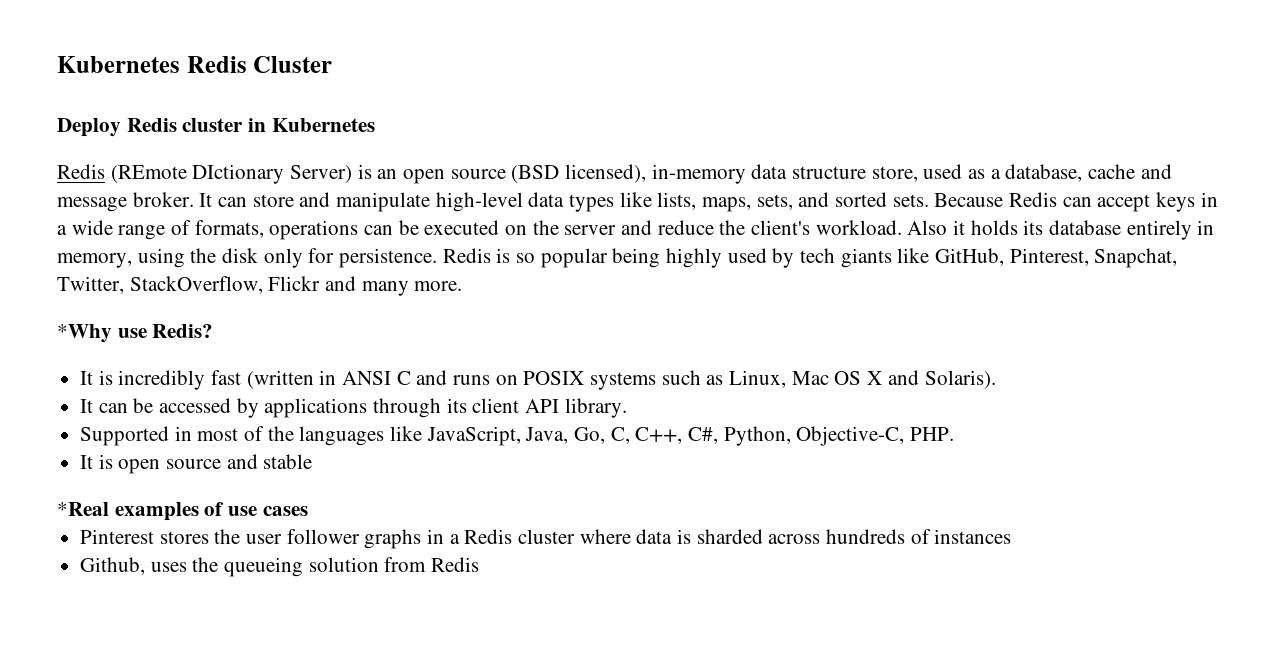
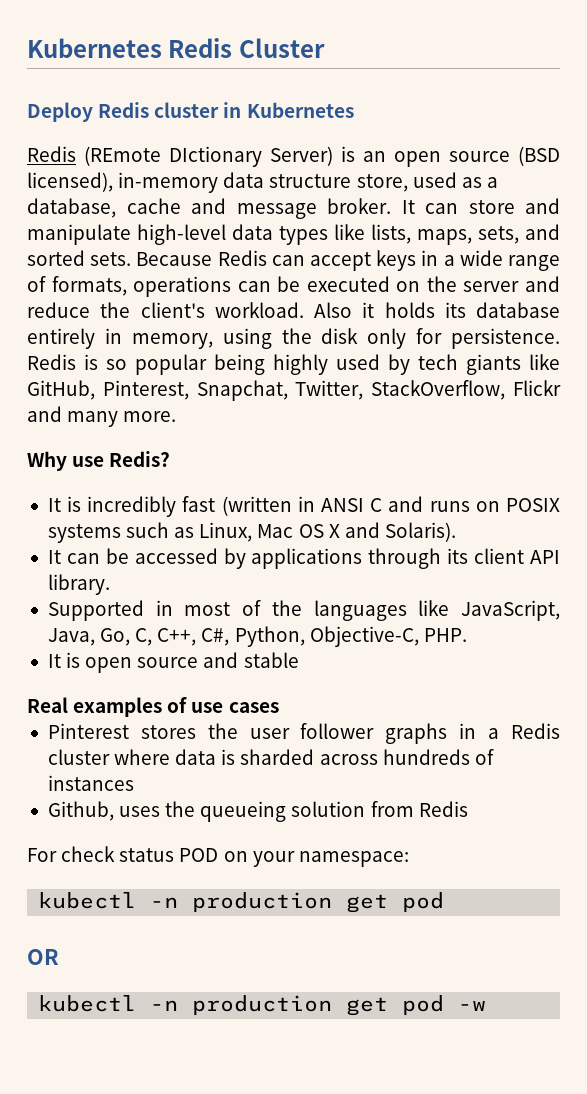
[57,324,112,343] *Why -> [27,451,67,471] Why
[57,502,109,516] *Real -> [27,697,68,713] Real
(480, 564) none -> [27,846,409,867] [38,892,445,913] [27,949,59,965] [38,995,487,1016] // For check status POD on your namespace: // kubectl -n production get pod // OR // kubectl -n production get pod -w

